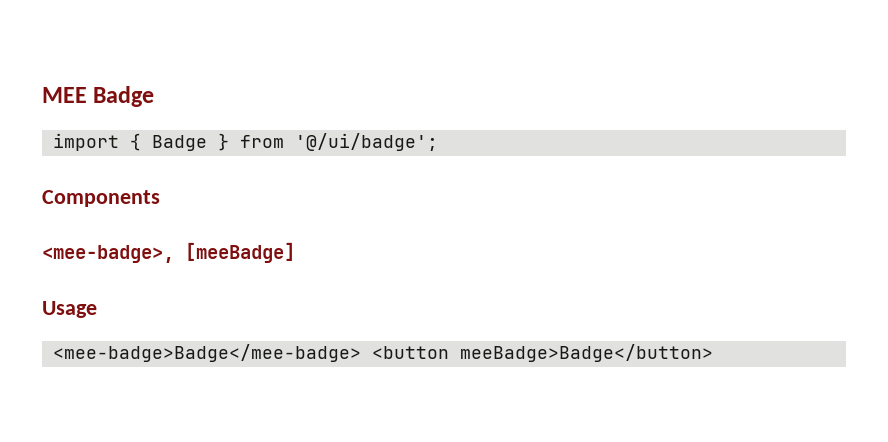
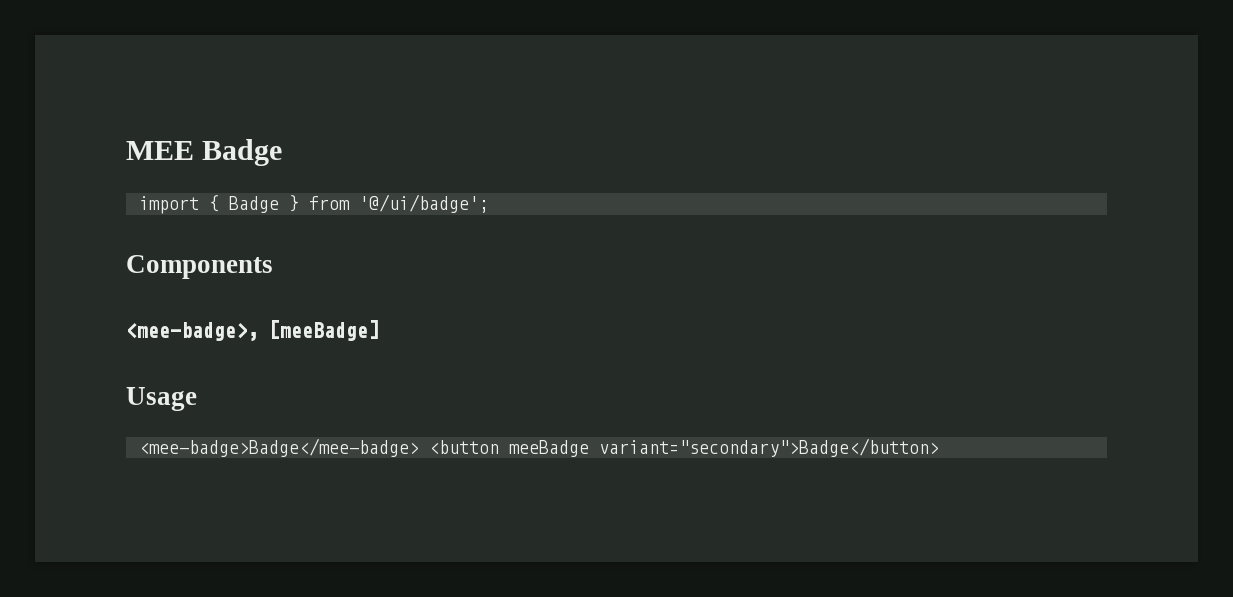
[460,344,714,362] meeBadge>Badge</button> -> [508,438,939,457] meeBadge variant="secondary">Badge</button>

